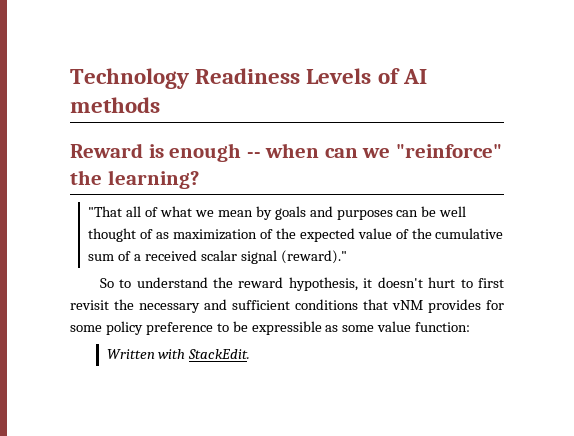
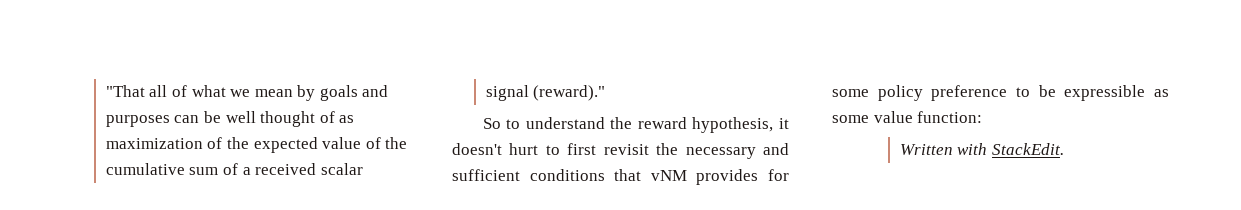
[70,68,427,89] [70,97,160,113] [70,143,502,162] [70,170,199,189] Technology Readiness Levels of AI methods // Reward is enough -- when can we "reinforce" the learning? // -> (105, 91) none

